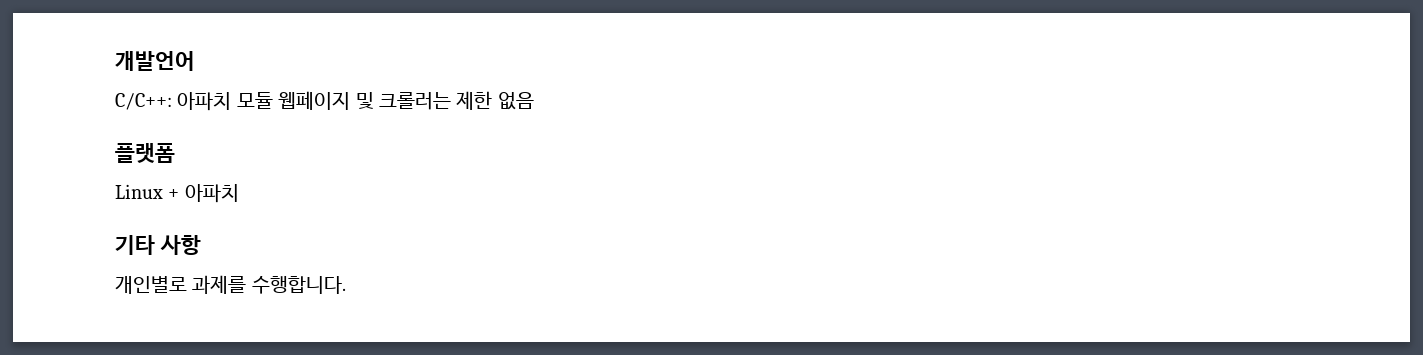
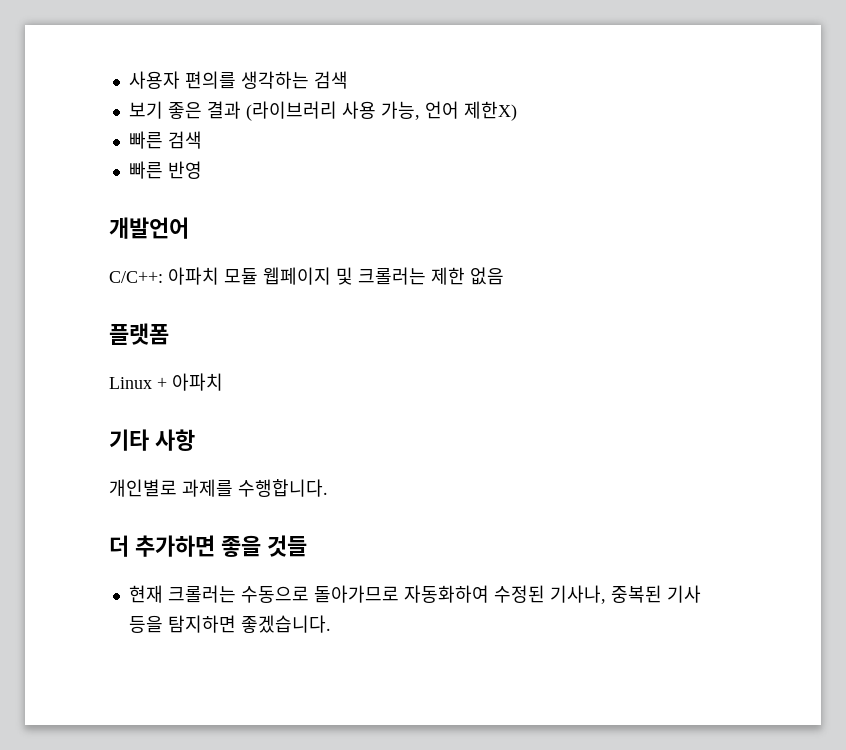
(115, 61) none -> [128,71,348,89] [128,101,517,121] [128,131,202,149] [128,161,202,179] 사용자 편의를 생각하는 검색 // 보기 좋은 결과 (라이브러리 사용 가능, 언어 제한X) // 빠른 검색 // 빠른 반영 //
(346, 284) none -> [109,535,307,557] [128,585,701,604] [128,615,331,633] // 더 추가하면 좋을 것들 // 현재 크롤러는 수동으로 돌아가므로 자동화하여 수정된 기사나, 중복된 기사 등을 탐지하면 좋겠습니다.

